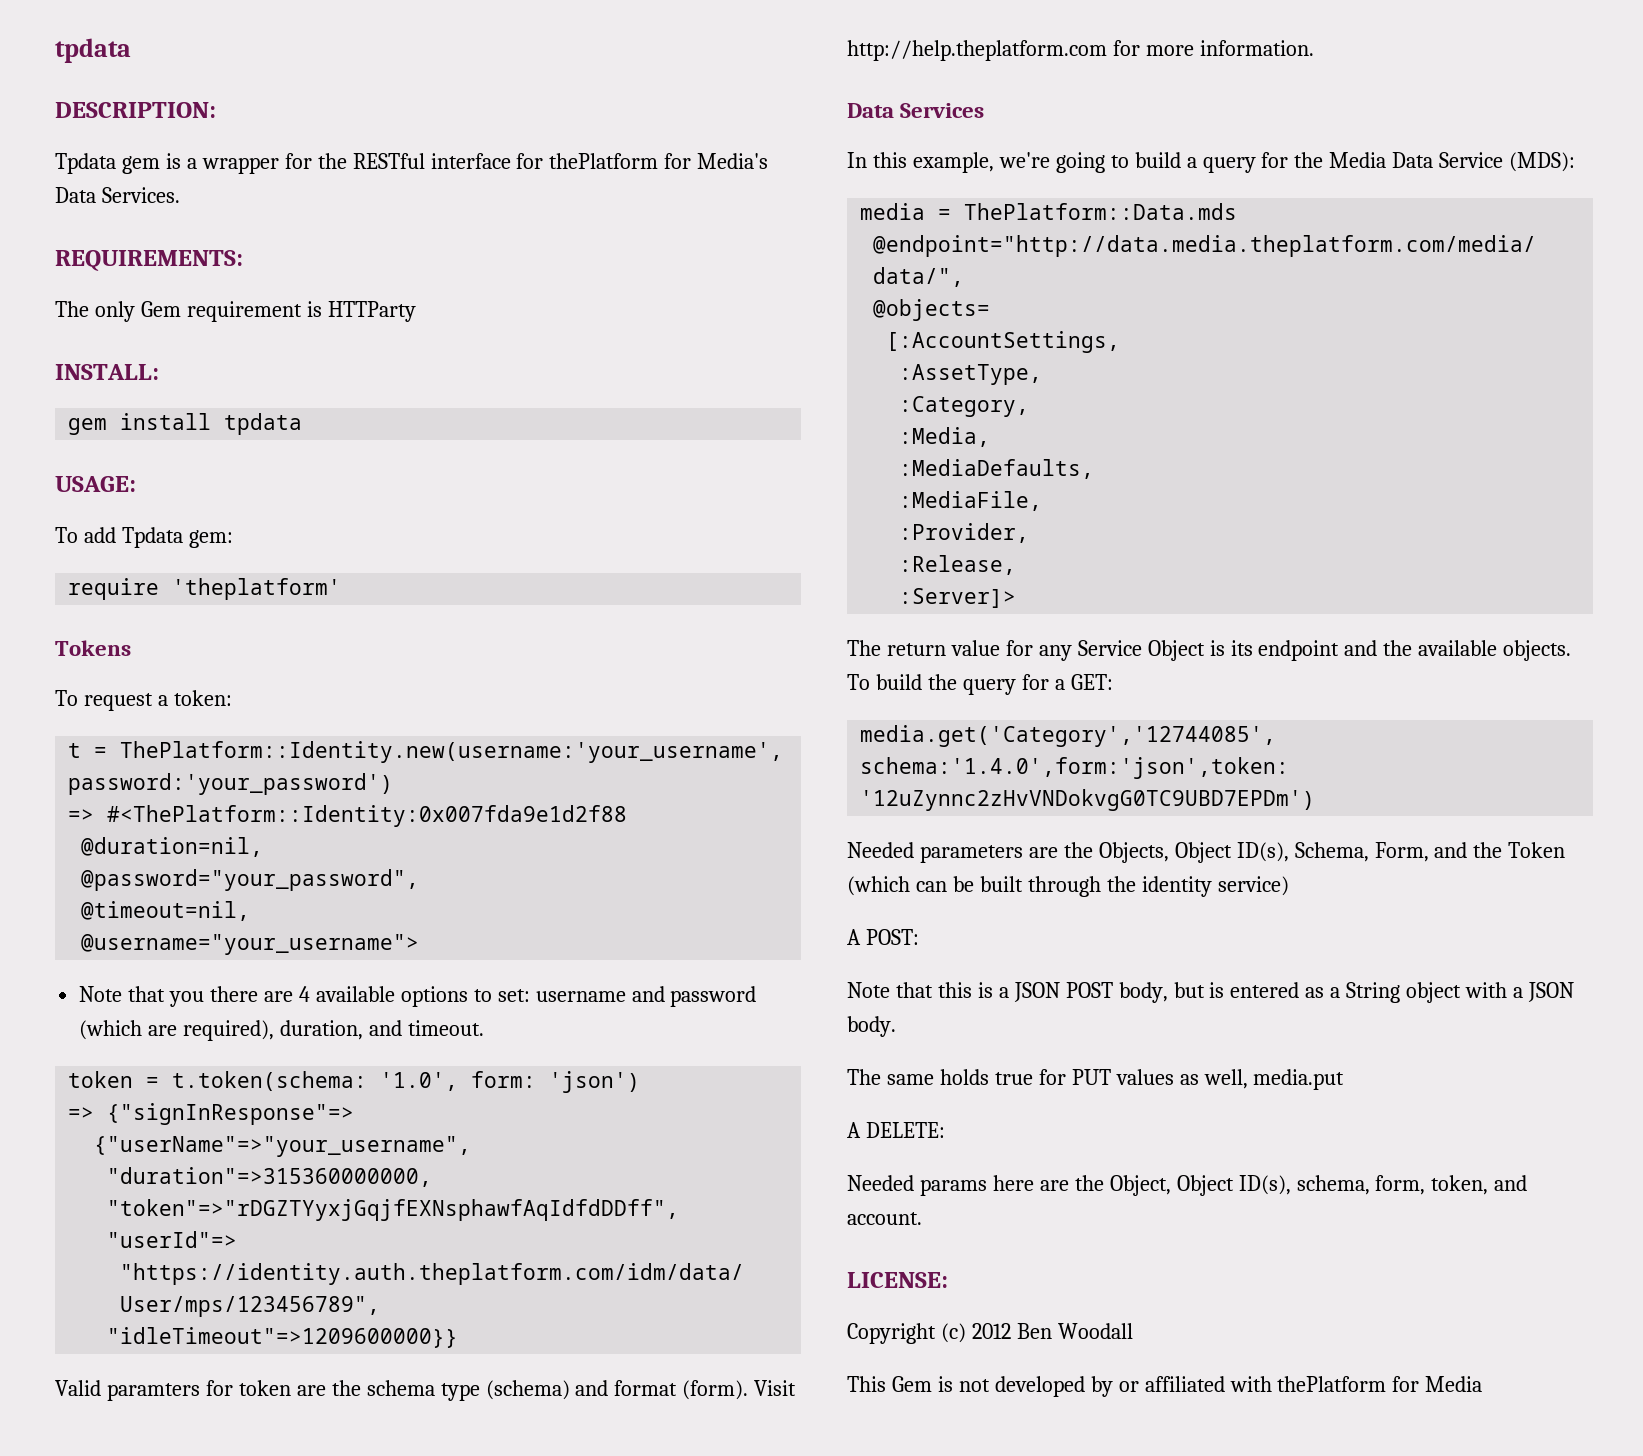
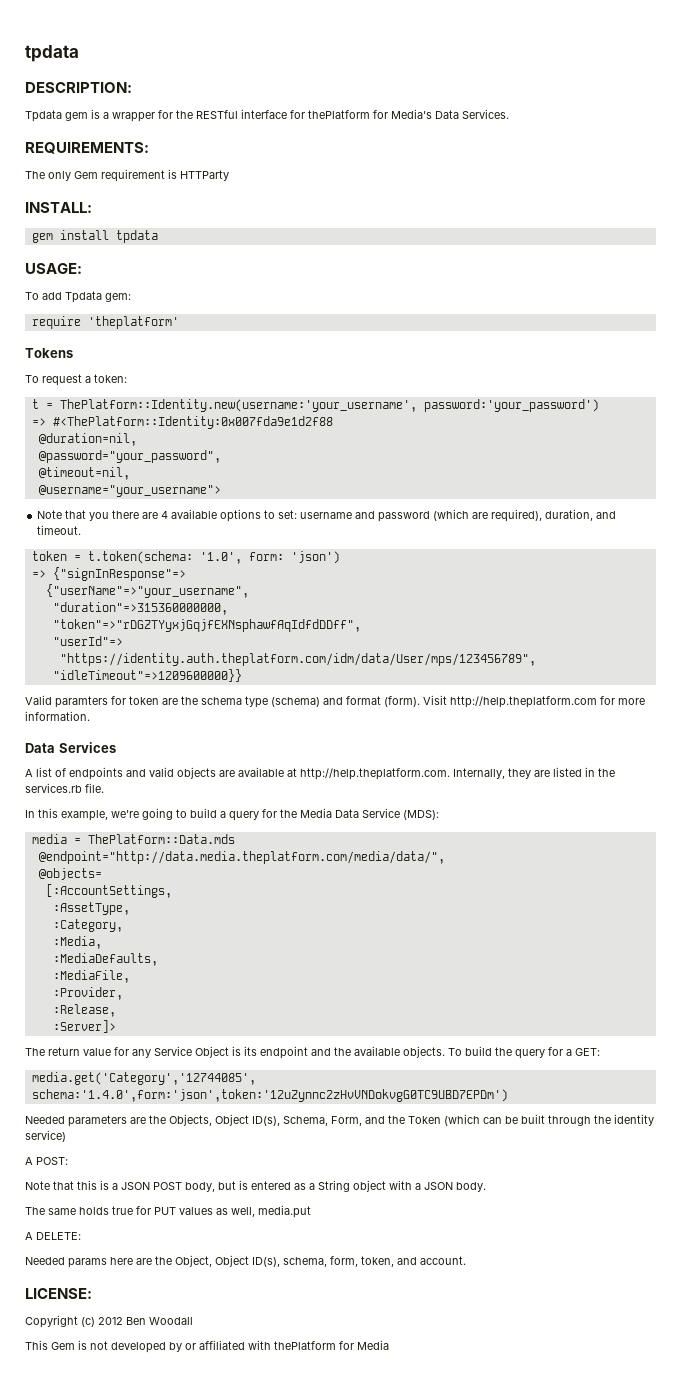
(985, 110) none -> [25,767,615,780] [25,783,104,793] // A list of endpoints and valid objects are available at http://help.theplatform.com. Internally, they are listed in the services.rb file.

